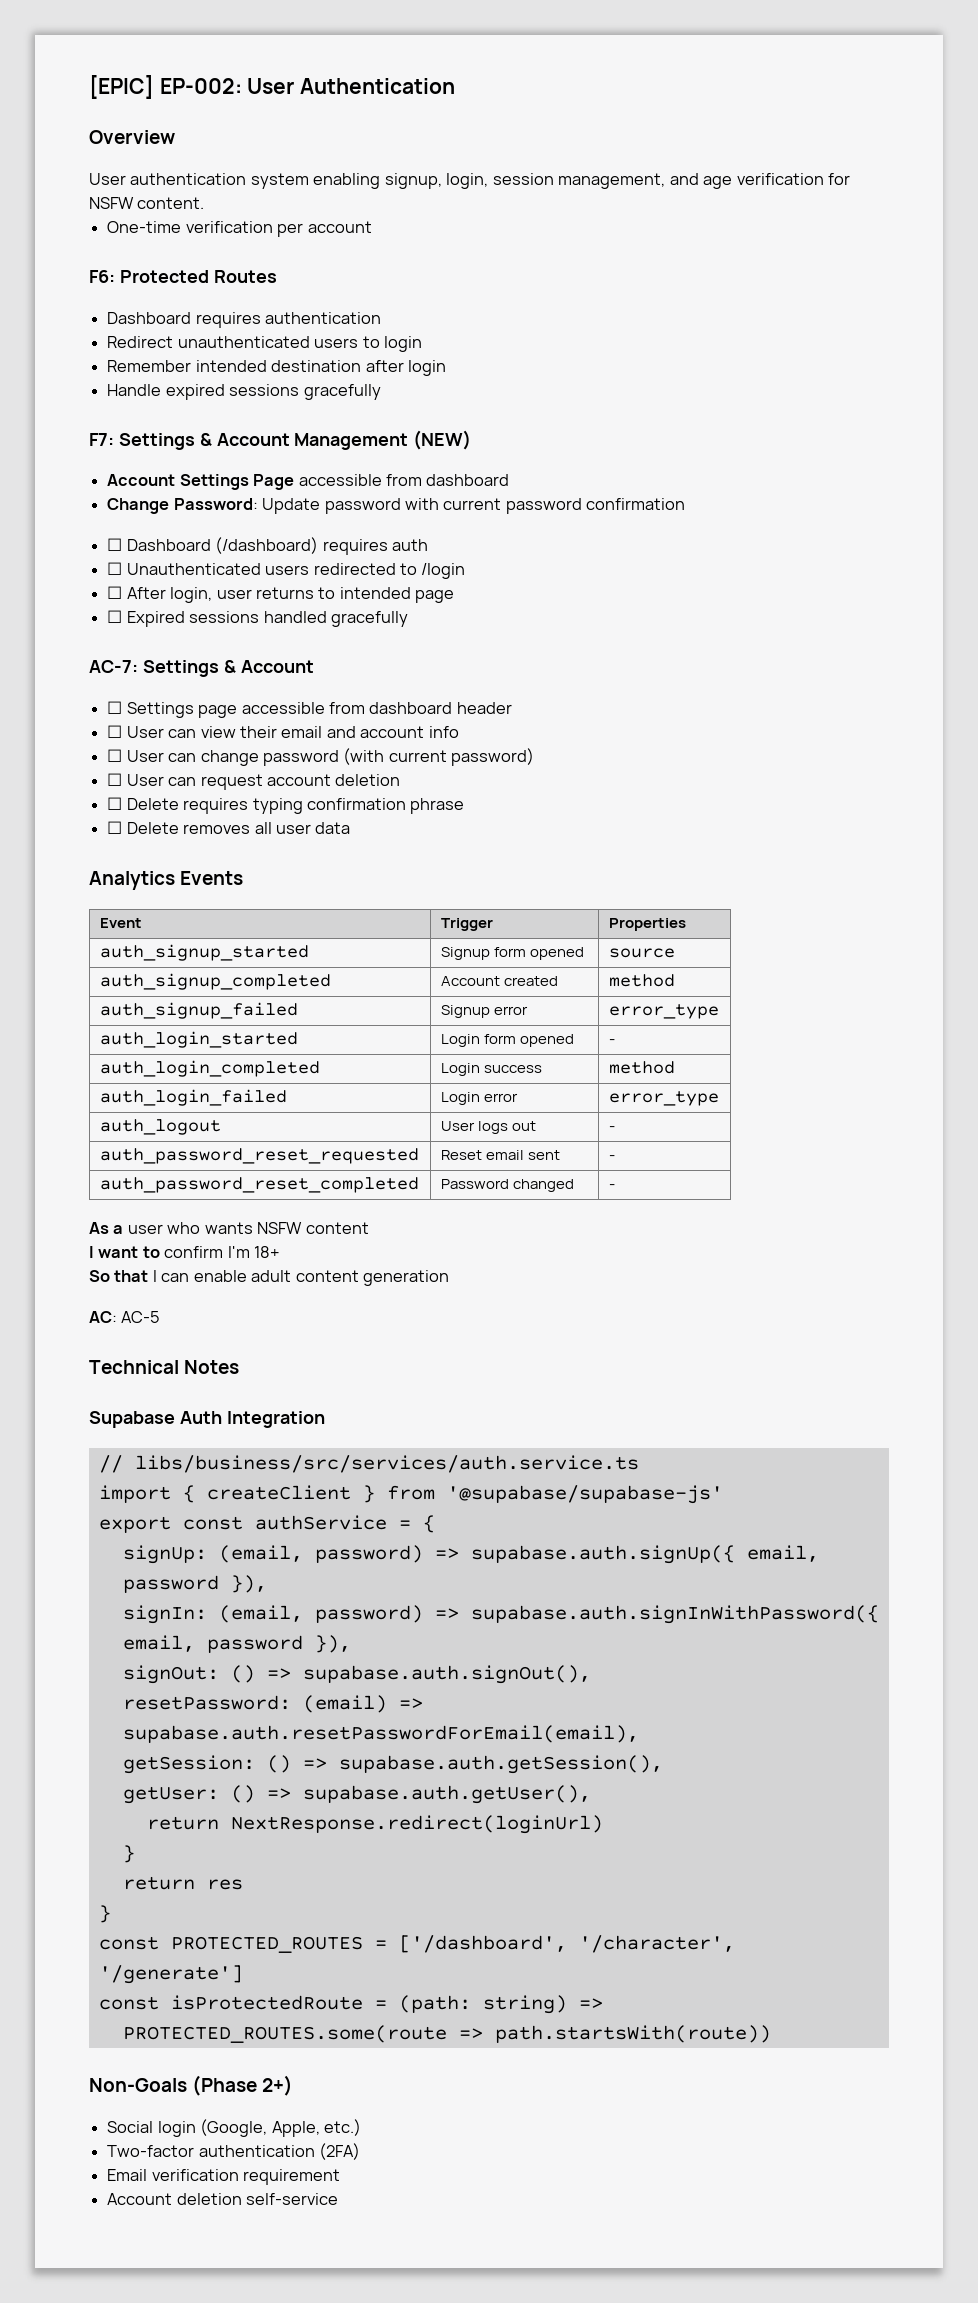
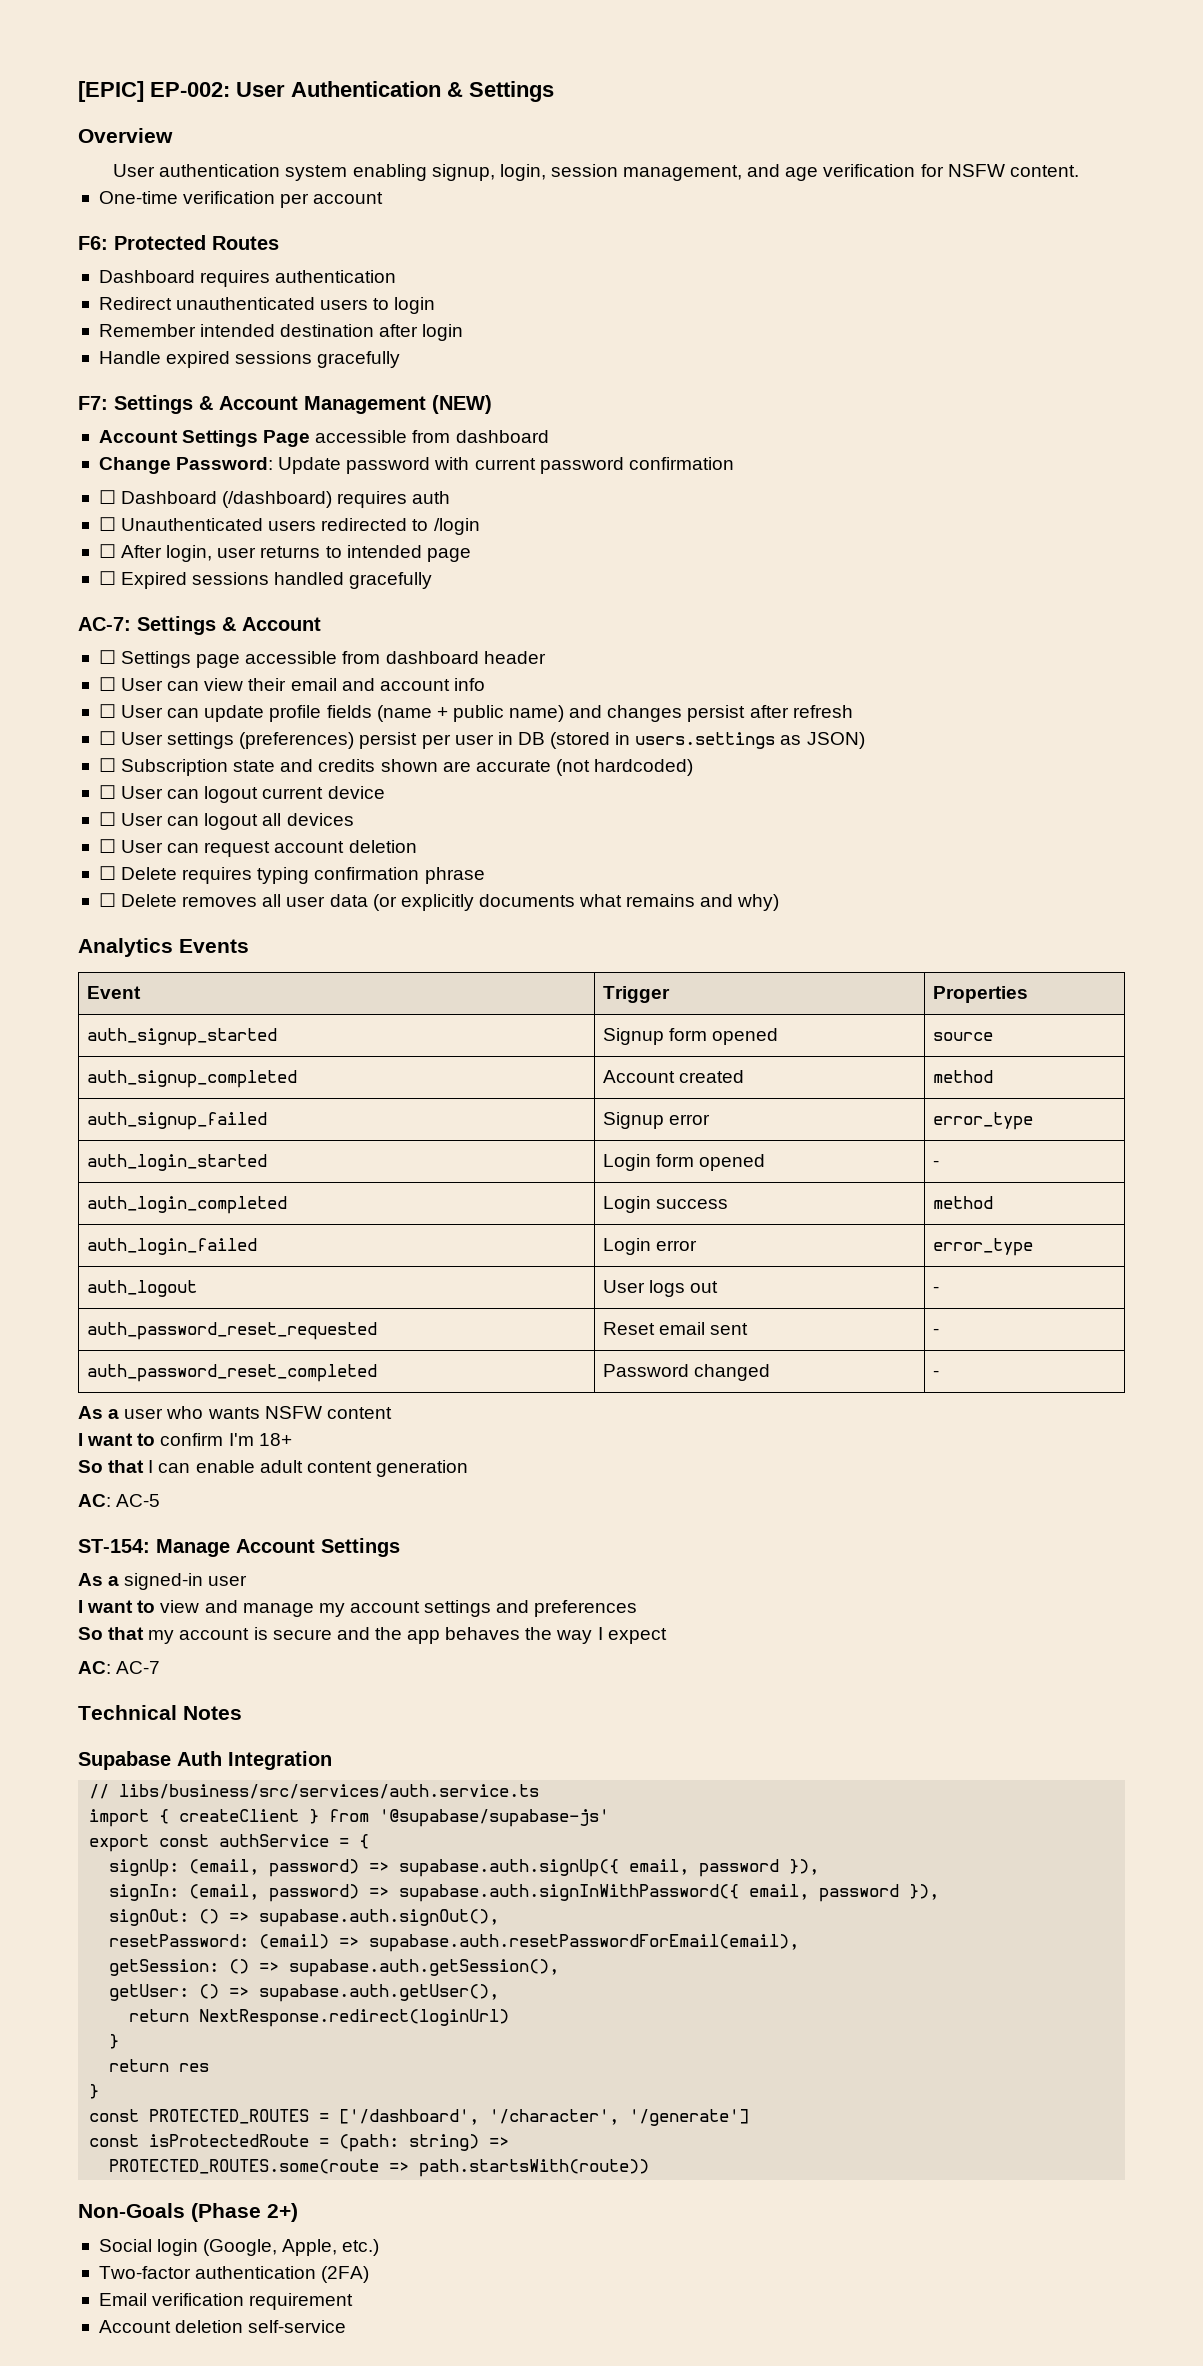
(456, 86) none -> [447,81,554,102] & Settings
[200,748,535,766] change password (with current password) -> [204,705,853,722] [98,731,865,749] [98,758,694,776] [98,785,385,803] [98,812,354,830] update profile fields (name + public name) and changes persist after refresh // ☐ User settings (preferences) persist per user in DB (stored in users.settings as JSON) // ☐ Subscription state and credits shown are accurate (not hardcoded) // ☐ User can logout current device // ☐ User can logout all devices
(351, 828) none -> [372,894,780,911] (or explicitly documents what remains and why)
(161, 1317) none -> [78,1538,400,1557] [78,1573,248,1590] [78,1600,638,1617] [78,1627,667,1644] [78,1661,161,1674] // ST-154: Manage Account Settings // As a signed-in user // I want to view and manage my account settings and preferences // So that my account is secure and the app behaves the way I expect // AC: AC-7

